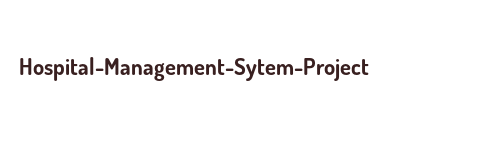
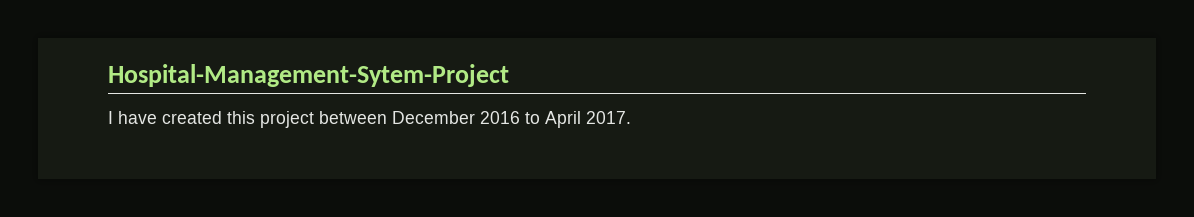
(369, 69) none -> [108,111,631,128] // I have created this project between December 2016 to April 2017.

